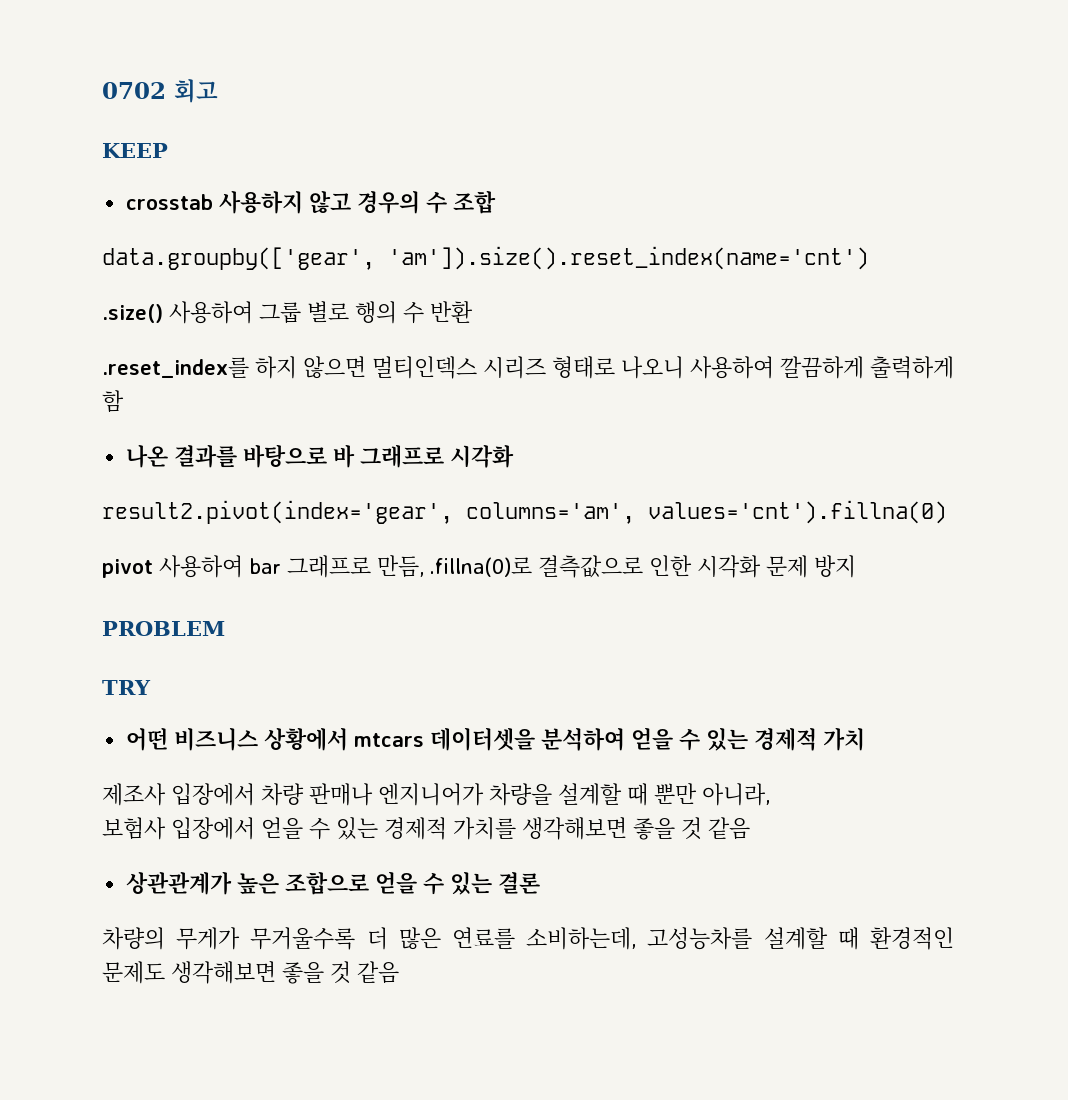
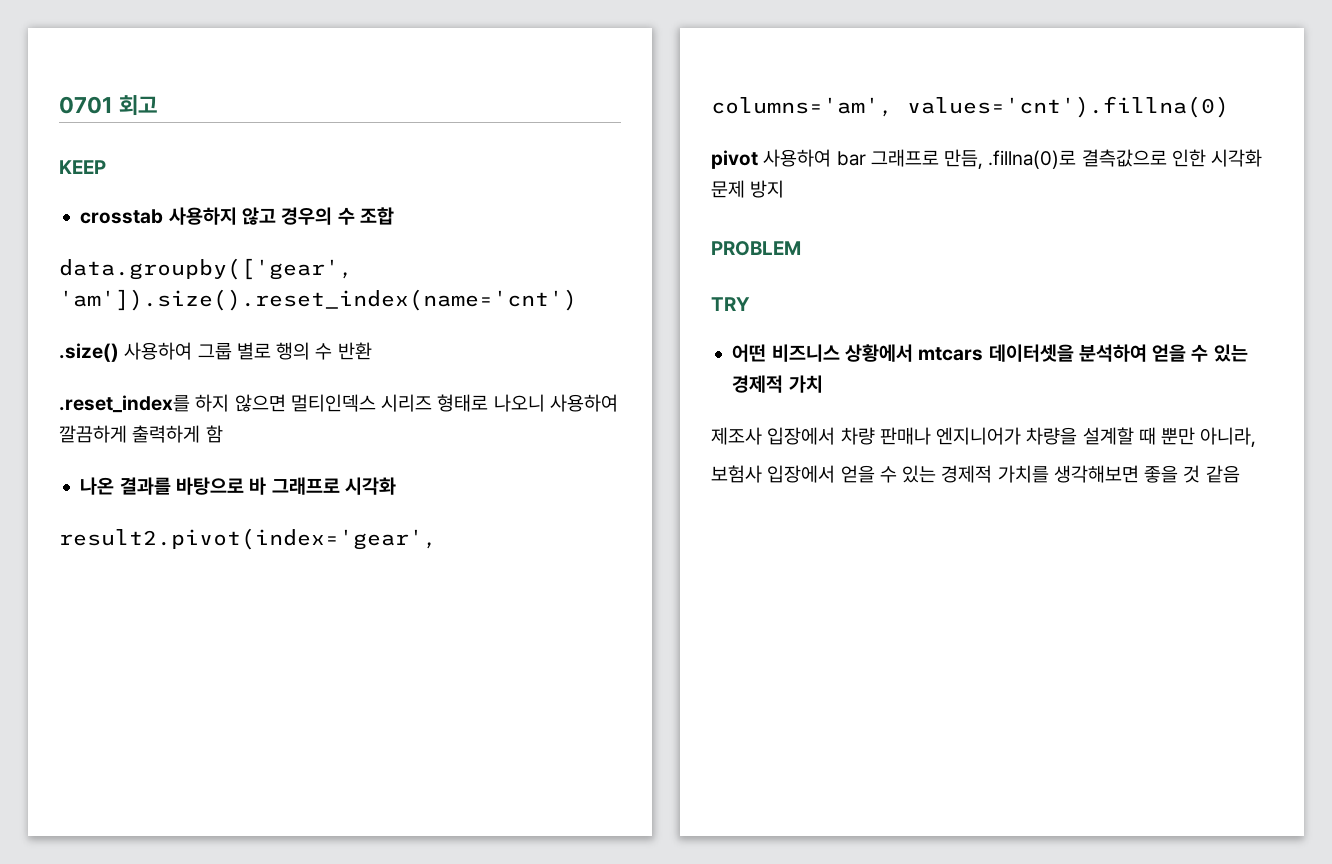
[102,82,166,99] 0702 -> [59,96,113,114] 0701
[126,871,541,895] [102,927,955,950] [102,961,399,984] // 상관관계가 높은 조합으로 얻을 수 있는 결론 // 차량의 무게가 무거울수록 더 많은 연료를 소비하는데, 고성능차를 설계할 때 환경적인 문제도 생각해보면 좋을 것 같음 -> (1240, 474) none

